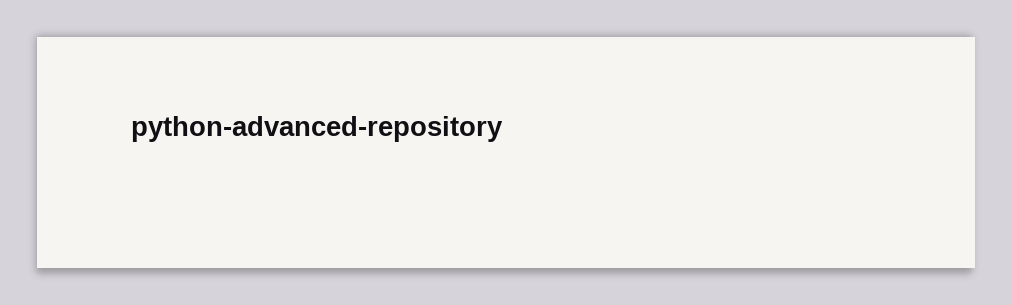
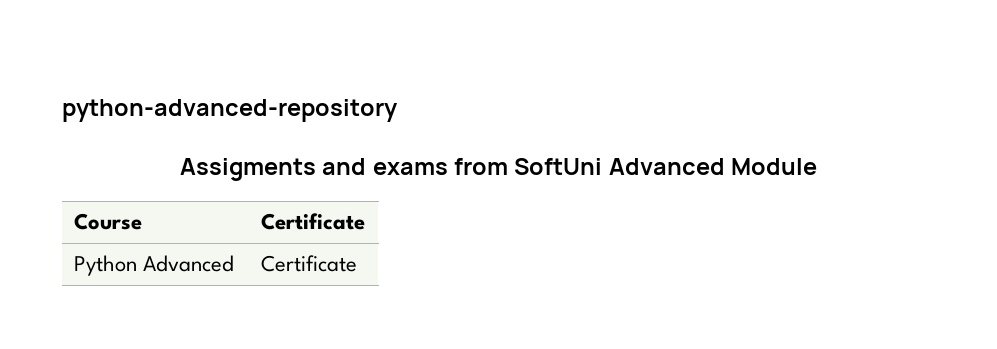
(503, 129) none -> [179,158,818,181] [74,213,143,230] [261,213,366,230] [74,255,235,276] [261,255,358,272] // Assigments and exams from SoftUni Advanced Module // Course | Certificate // Python Advanced | Certificate

